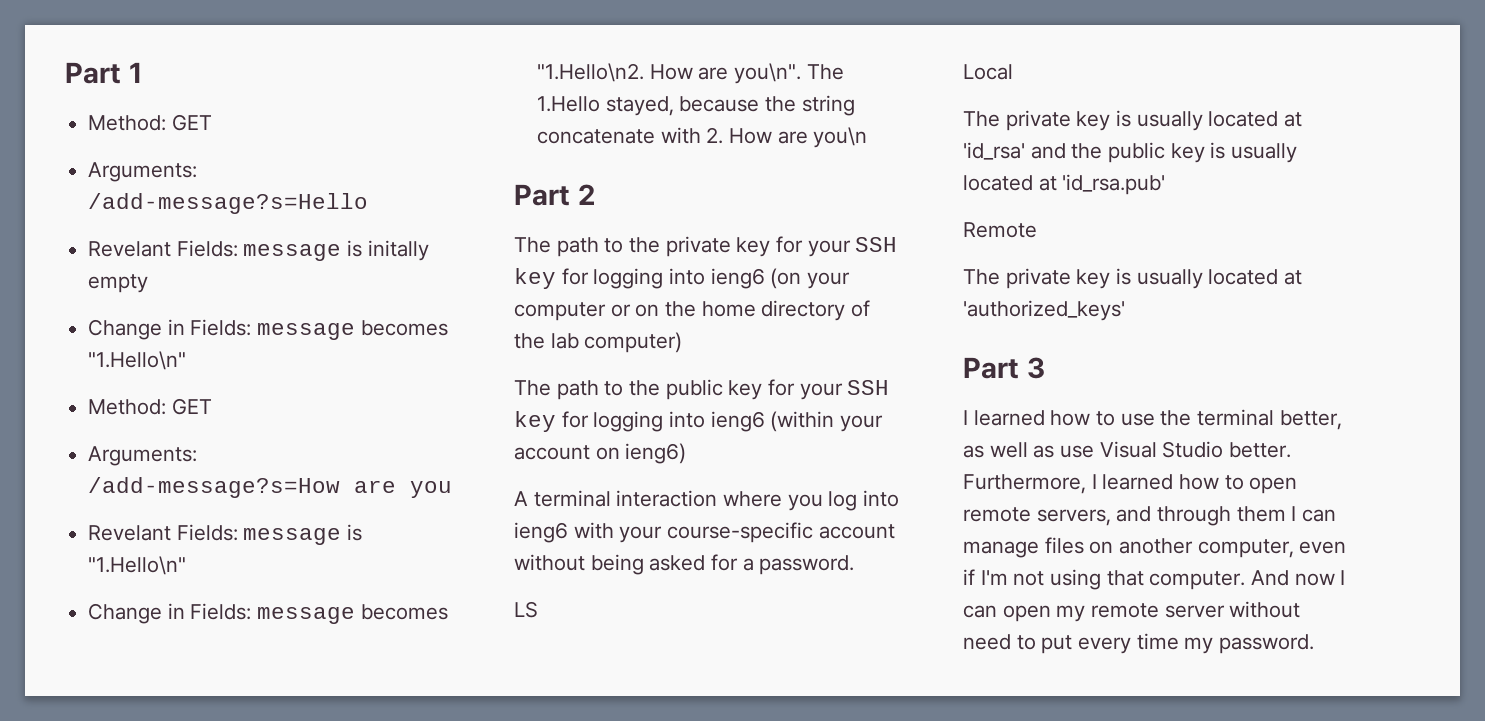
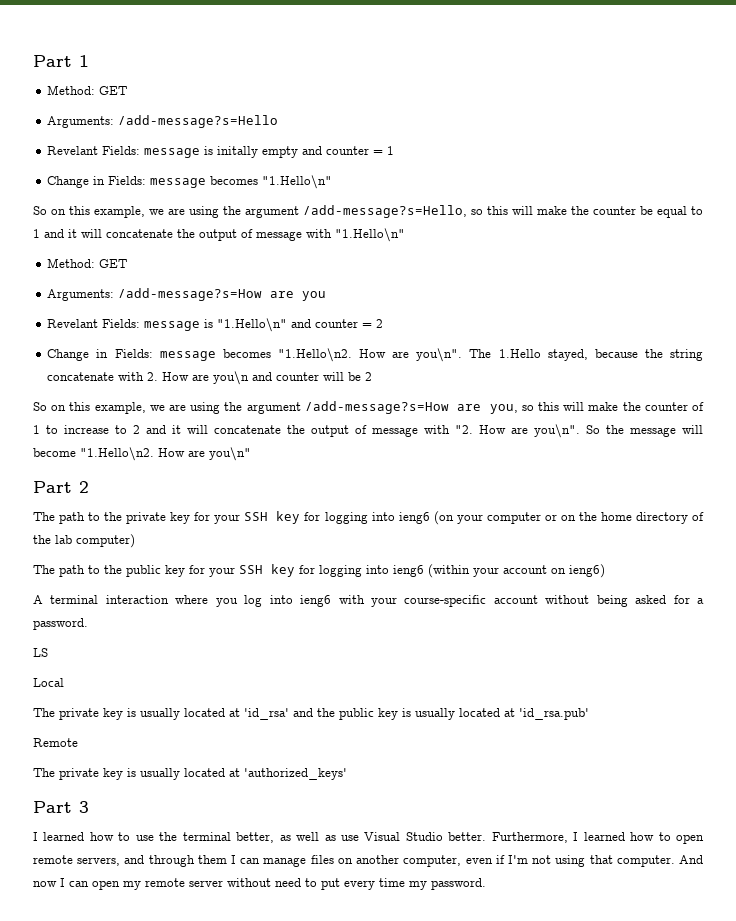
(149, 283) none -> [302,146,395,155] and counter = 1
(187, 360) none -> [33,205,703,218] [33,228,405,242] // So on this example, we are using the argument /add-message?s=Hello, so this will make the counter be equal to 1 and it will concatenate the output of message with "1.Hello\n"
(187, 565) none -> [291,319,384,328] and counter = 2
(868, 137) none -> [252,372,373,381] [33,401,705,414] [33,424,703,438] [33,447,251,461] and counter will be 2 // So on this example, we are using the argument /add-message?s=How are you, so this will make the counter of 1 to increase to 2 and it will concatenate the output of message with "2. How are you\n". So the message will become "1.Hello\n2. How are you\n"

